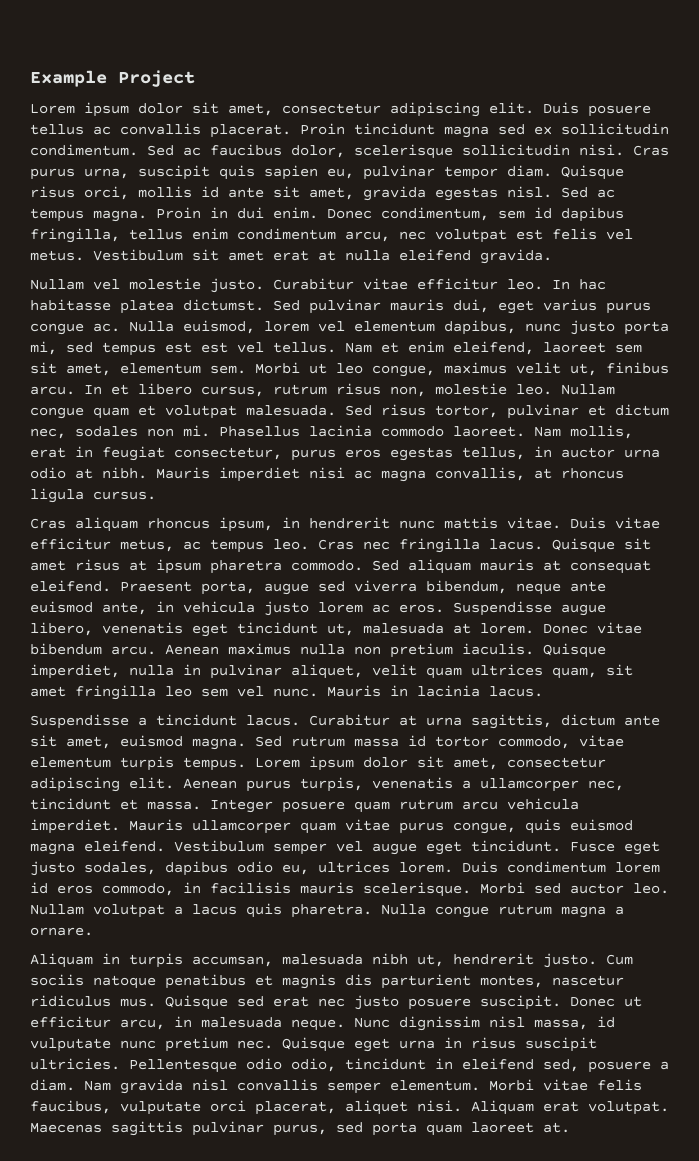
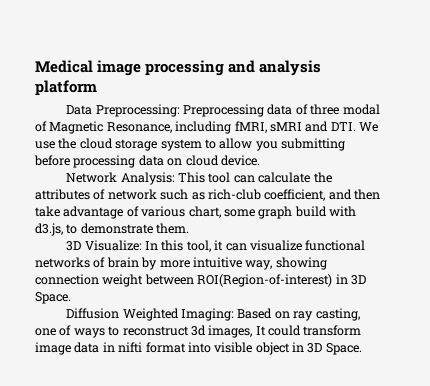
[30,70,195,87] [30,102,651,117] [30,123,669,138] [30,144,669,159] [30,165,624,180] [30,186,615,201] [30,207,624,222] [30,228,633,243] [30,249,552,264] [30,278,606,293] [30,299,651,314] [30,320,669,335] [30,341,642,356] [30,362,669,377] [30,383,615,397] [30,404,669,419] [30,425,633,439] [30,446,660,461] [30,467,624,482] [30,488,156,503] [30,517,660,532] [30,538,651,553] [30,559,651,574] [30,580,606,595] [30,601,606,616] [30,622,642,637] [30,643,606,658] [30,664,633,679] [30,685,543,700] [30,714,660,729] [30,735,624,750] [30,756,606,771] [30,777,624,792] [30,798,579,813] [30,819,633,834] [30,840,660,855] [30,861,660,876] [30,882,669,897] [30,903,624,918] [30,927,93,936] [30,953,633,968] [30,974,624,989] [30,995,642,1010] [30,1016,615,1031] [30,1037,597,1052] [30,1058,669,1073] [30,1079,642,1094] [30,1100,669,1115] [30,1121,570,1136] Example Project // Lorem ipsum dolor sit amet, consectetur adipiscing elit. Duis posuere tellus ac convallis placerat. Proin tincidunt magna sed ex sollicitudin condimentum. Sed ac faucibus dolor, scelerisque sollicitudin nisi. Cras purus urna, suscipit quis sapien eu, pulvinar tempor diam. Quisque risus orci, mollis id ante sit amet, gravida egestas nisl. Sed ac tempus magna. Proin in dui enim. Donec condimentum, sem id dapibus fringilla, tellus enim condimentum arcu, nec volutpat est felis vel metus. Vestibulum sit amet erat at nulla eleifend gravida. // Nullam vel molestie justo. Curabitur vitae efficitur leo. In hac habitasse platea dictumst. Sed pulvinar mauris dui, eget varius purus congue ac. Nulla euismod, lorem vel elementum dapibus, nunc justo porta mi, sed tempus est est vel tellus. Nam et enim eleifend, laoreet sem sit amet, elementum sem. Morbi ut leo congue, maximus velit ut, finibus arcu. In et libero cursus, rutrum risus non, molestie leo. Nullam congue quam et volutpat malesuada. Sed risus tortor, pulvinar et dictum nec, sodales non mi. Phasellus lacinia commodo laoreet. Nam mollis, erat in feugiat consectetur, purus eros egestas tellus, in auctor urna odio at nibh. Mauris imperdiet nisi ac magna convallis, at rhoncus ligula cursus. // Cras aliquam rhoncus ipsum, in hendrerit nunc mattis vitae. Duis vitae efficitur metus, ac tempus leo. Cras nec fringilla lacus. Quisque sit amet risus at ipsum pharetra commodo. Sed aliquam mauris at consequat eleifend. Praesent porta, augue sed viverra bibendum, neque ante euismod ante, in vehicula justo lorem ac eros. Suspendisse augue libero, venenatis eget tincidunt ut, malesuada at lorem. Donec vitae bibendum arcu. Aenean maximus nulla non pretium iaculis. Quisque imperdiet, nulla in pulvinar aliquet, velit quam ultrices quam, sit amet fringilla leo sem vel nunc. Mauris in lacinia lacus. // Suspendisse a tincidunt lacus. Curabitur at urna sagittis, dictum ante sit amet, euismod magna. Sed rutrum massa id tortor commodo, vitae elementum turpis tempus. Lorem ipsum dolor sit amet, consectetur adipiscing elit. Aenean purus turpis, venenatis a ullamcorper nec, tincidunt et massa. Integer posuere quam rutrum arcu vehicula imperdiet. Mauris ullamcorper quam vitae purus congue, quis euismod magna eleifend. Vestibulum semper vel augue eget tincidunt. Fusce eget justo sodales, dapibus odio eu, ultrices lorem. Duis condimentum lorem id eros commodo, in facilisis mauris scelerisque. Morbi sed auctor leo. Nullam volutpat a lacus quis pharetra. Nulla congue rutrum magna a ornare. // Aliquam in turpis accumsan, malesuada nibh ut, hendrerit justo. Cum sociis natoque penatibus et magnis dis parturient montes, nascetur ridiculus mus. Quisque sed erat nec justo posuere suscipit. Donec ut efficitur arcu, in malesuada neque. Nunc dignissim nisl massa, id vulputate nunc pretium nec. Quisque eget urna in risus suscipit ultricies. Pellentesque odio odio, tincidunt in eleifend sed, posuere a diam. Nam gravida nisl convallis semper elementum. Morbi vitae felis faucibus, vulputate orci placerat, aliquet nisi. Aliquam erat volutpat. Maecenas sagittis pulvinar purus, sed porta quam laoreet at. -> [35,60,322,76] [35,80,97,96] [66,104,380,117] [35,121,378,134] [35,138,345,151] [34,155,260,168] [66,172,332,185] [35,189,380,201] [35,206,356,219] [35,223,190,236] [66,240,366,252] [35,257,327,270] [35,274,366,287] [35,292,71,304] [66,308,360,321] [35,325,362,338] [35,342,362,355] Medical image processing and analysis platform // Data Preprocessing: Preprocessing data of three modal of Magnetic Resonance, including fMRI, sMRI and DTI. We use the cloud storage system to allow you submitting before processing data on cloud device. // Network Analysis: This tool can calculate the attributes of network such as rich-club coefficient, and then take advantage of various chart, some graph build with d3.js, to demonstrate them. // 3D Visualize: In this tool, it can visualize functional networks of brain by more intuitive way, showing connection weight between ROI(Region-of-interest) in 3D Space. // Diffusion Weighted Imaging: Based on ray casting, one of ways to reconstruct 3d images, It could transform image data in nifti format into visible object in 3D Space.

